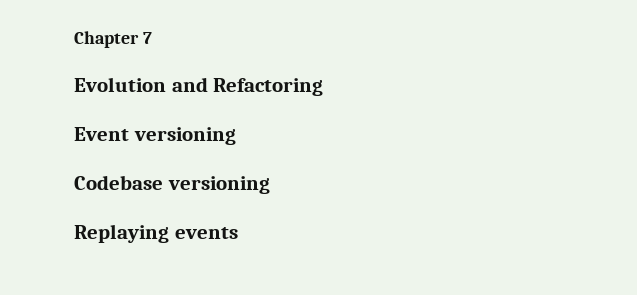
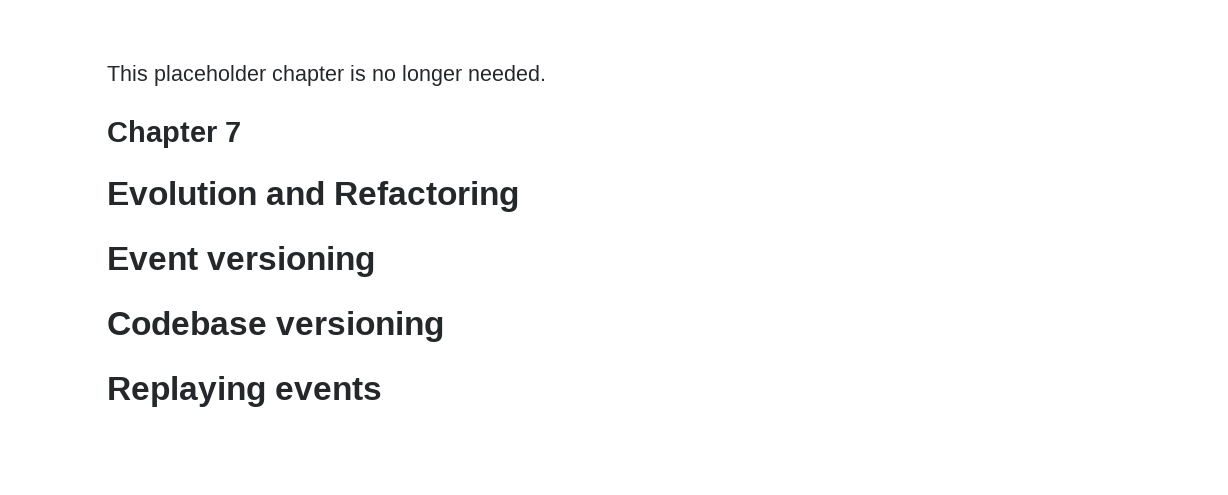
(74, 39) none -> [107,65,546,86] This placeholder chapter is no longer needed. //

